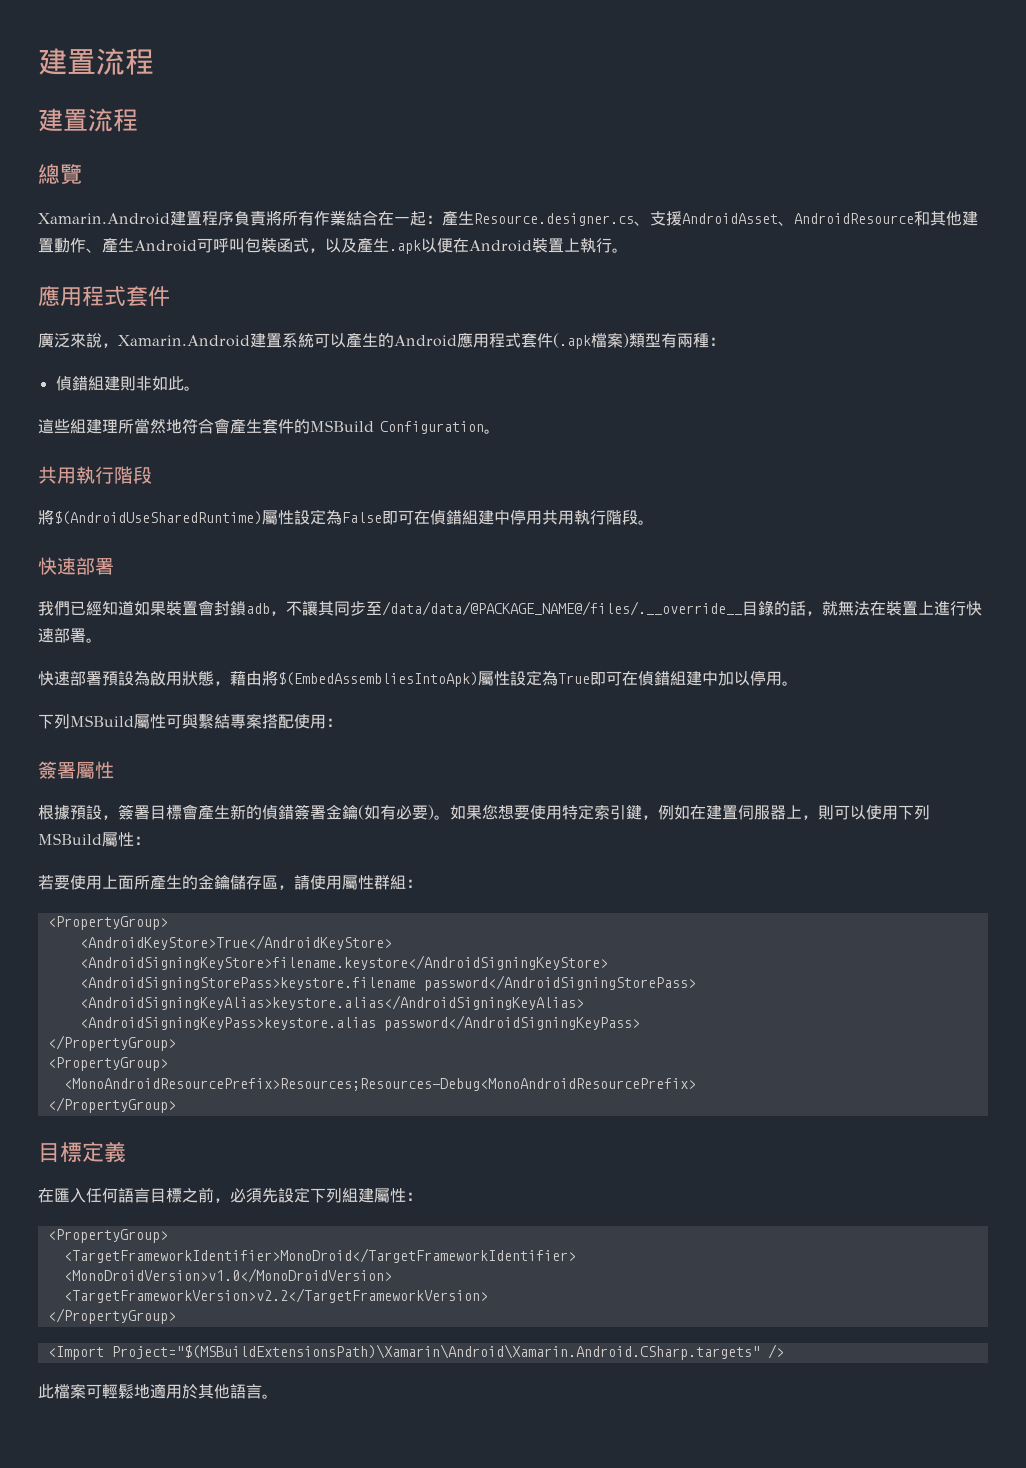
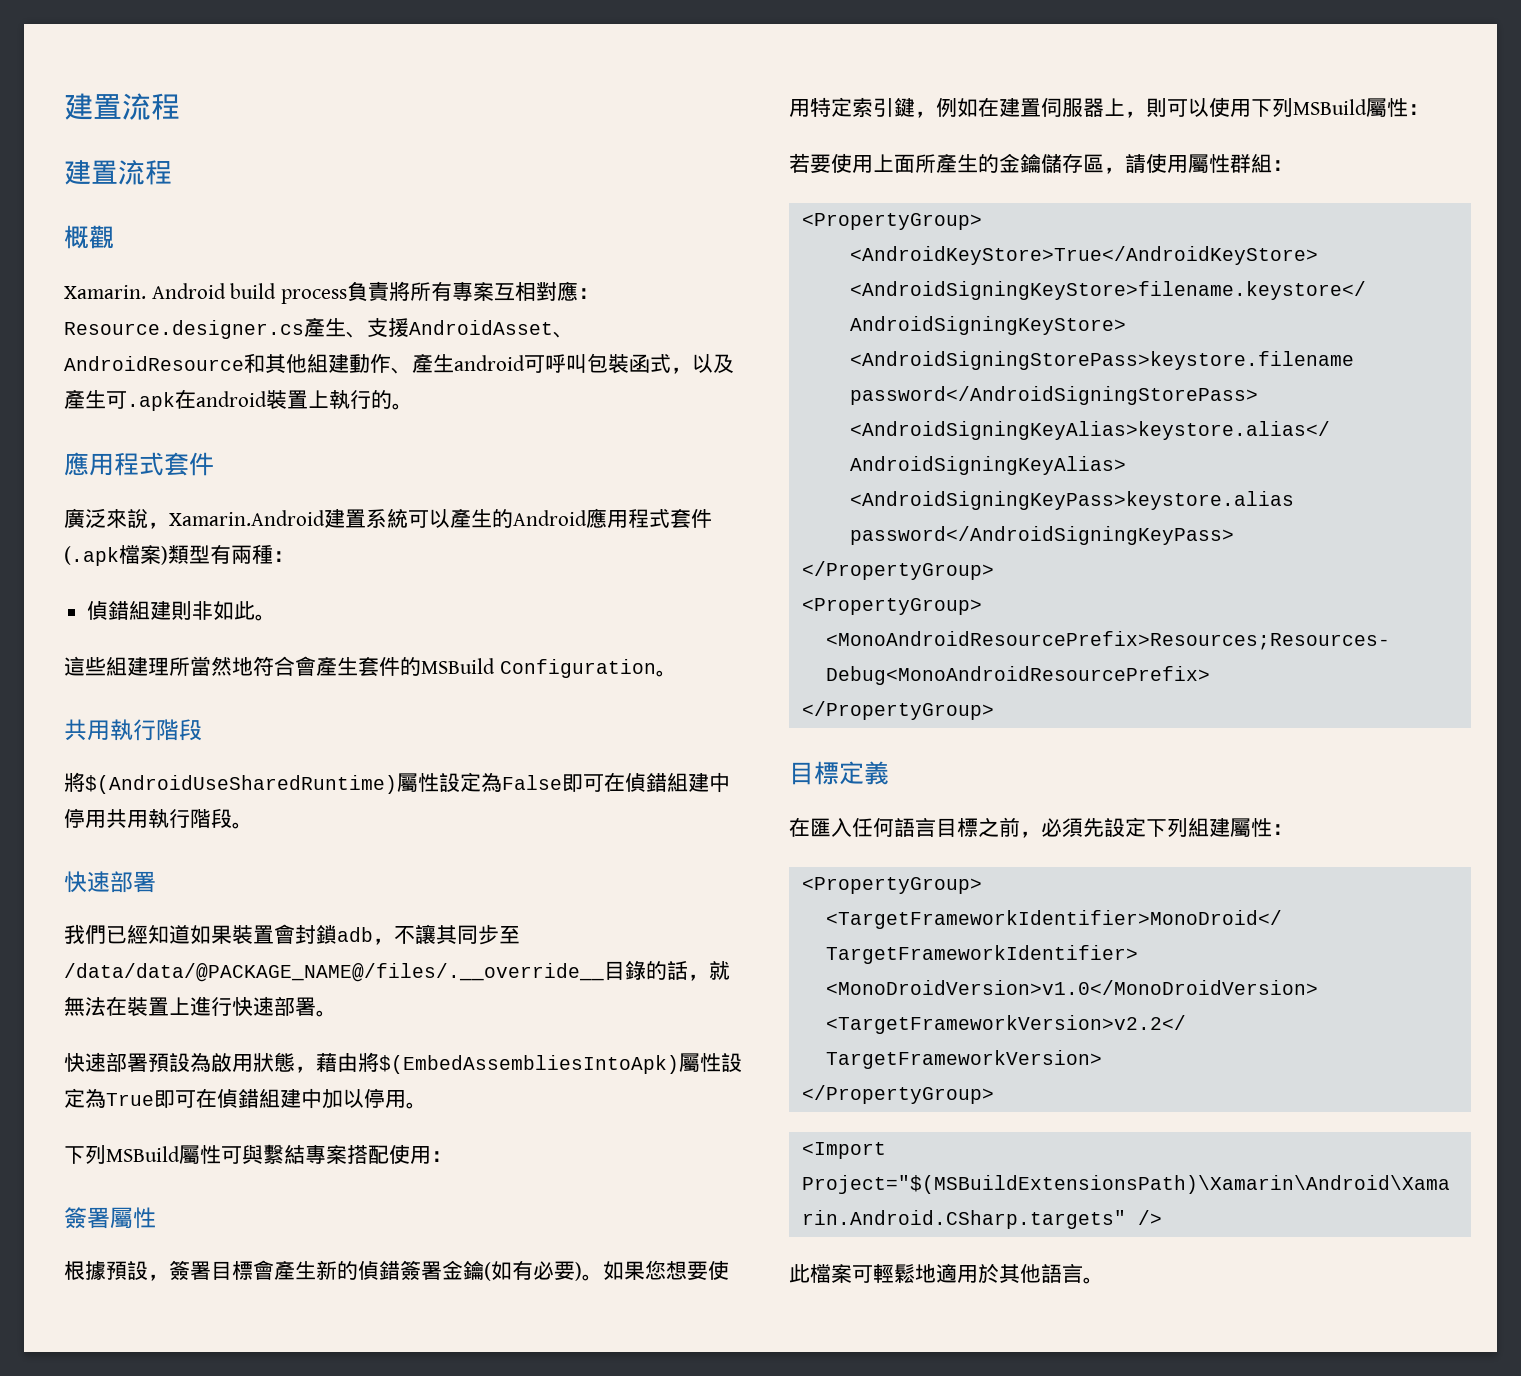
[38,164,82,184] [38,210,634,226] 總覽 // Xamarin.Android建置程序負責將所有作業結合在一起：產生Resource.designer.cs -> [64,225,114,249] [64,281,600,304] [64,318,346,339] 概觀 // Xamarin. Android build process負責將所有專案互相對應：Resource.designer.cs產生
[962,211,978,226] [38,238,54,253] 建置 -> [307,354,349,373] 組建
[134,240,197,252] Android -> [454,355,525,371] android
[389,238,532,254] .apk以便在Android -> [106,389,267,411] 可.apk在android
(612, 245) none -> [371,390,392,409] 的

